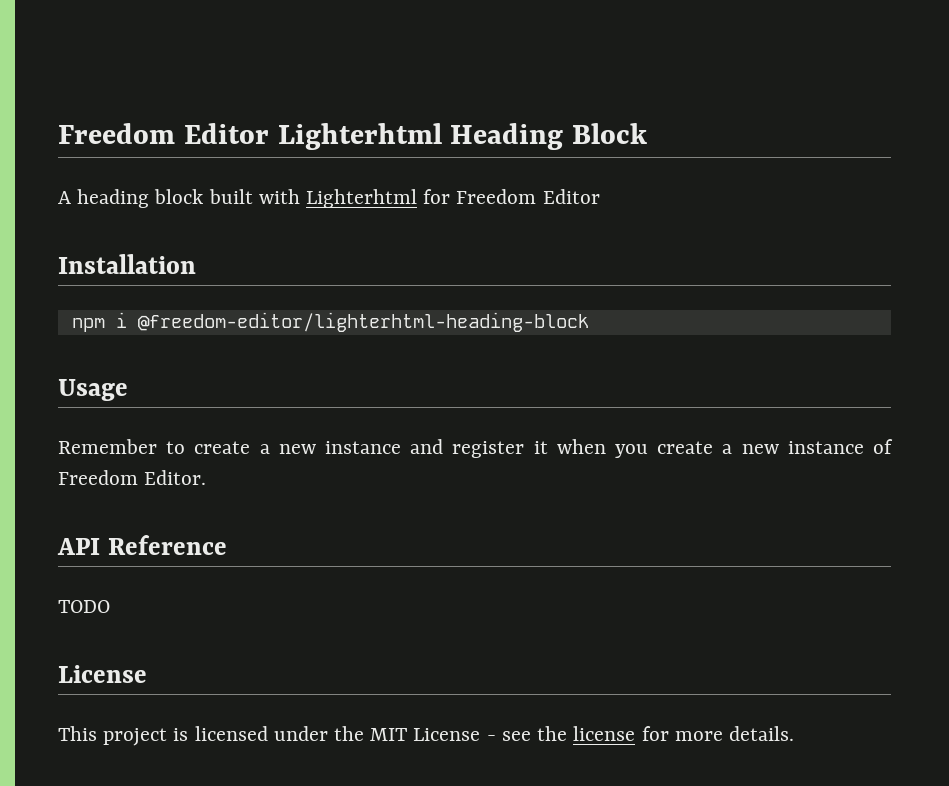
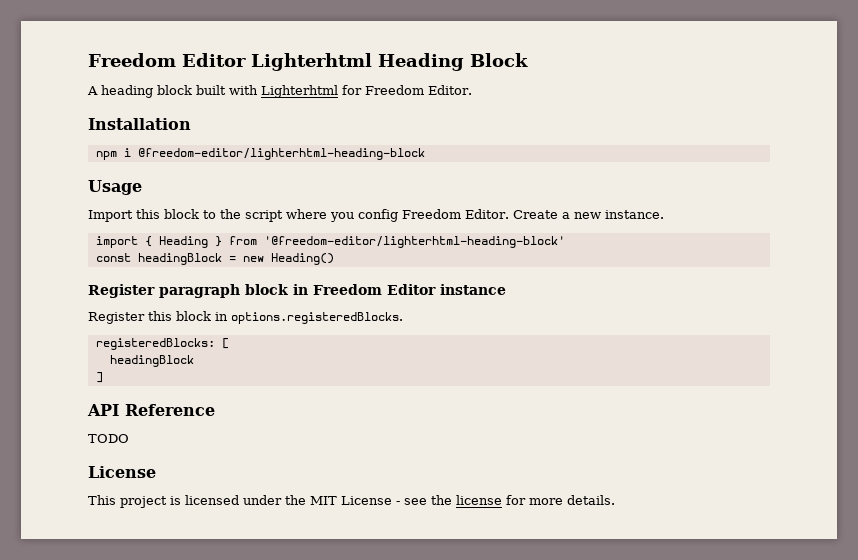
[542,189,600,204] Editor -> [428,85,472,95] Editor.
[58,439,894,458] [58,470,207,485] Remember to create a new instance and register it when you create a new instance of Freedom Editor. -> [88,209,664,222] [95,236,565,248] [95,253,334,265] [88,284,506,298] [88,311,403,324] [95,338,229,350] [109,355,194,367] [95,372,103,383] Import this block to the script where you config Freedom Editor. Create a new instance. // import { Heading } from '@freedom-editor/lighterhtml-heading-block' // const headingBlock = new Heading() // Register paragraph block in Freedom Editor instance // Register this block in options.registeredBlocks. // registeredBlocks: [ // headingBlock // ]

